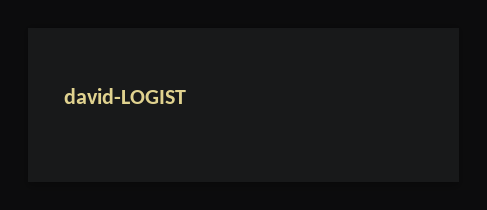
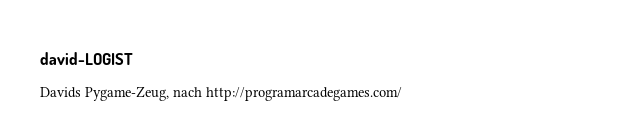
(186, 96) none -> [40,86,402,101] // Davids Pygame-Zeug, nach http://programarcadegames.com/

